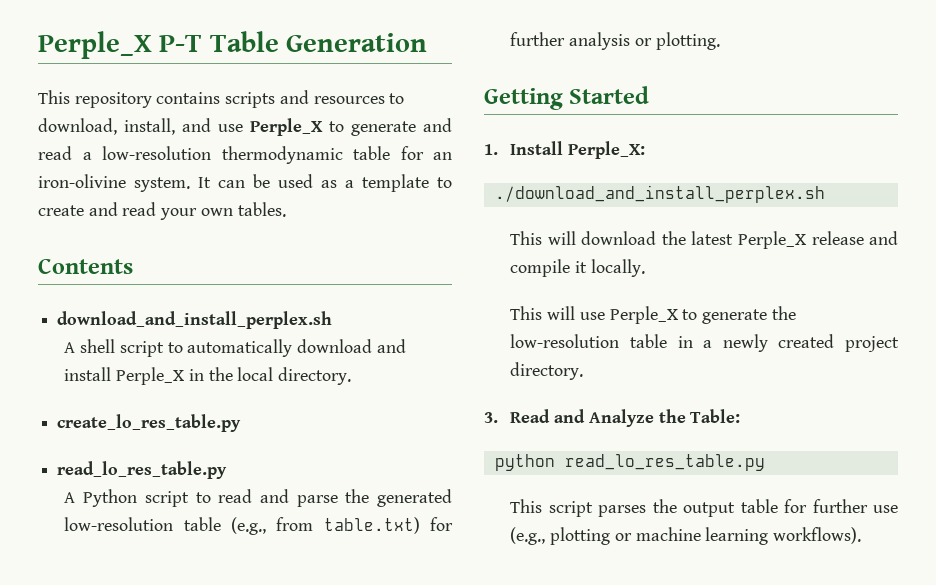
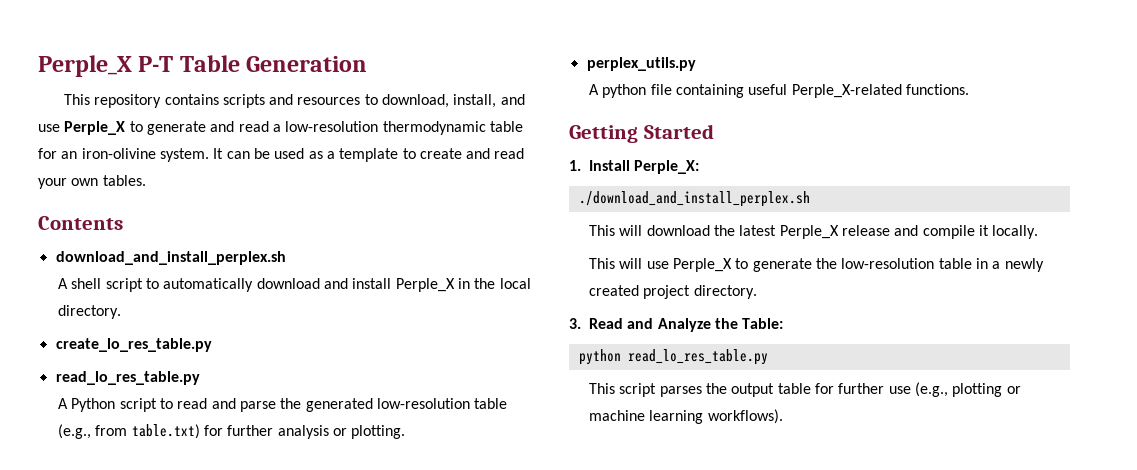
(720, 41) none -> [586,57,696,71] [589,84,970,98] // perplex_utils.py // A python file containing useful Perple_X-related functions.

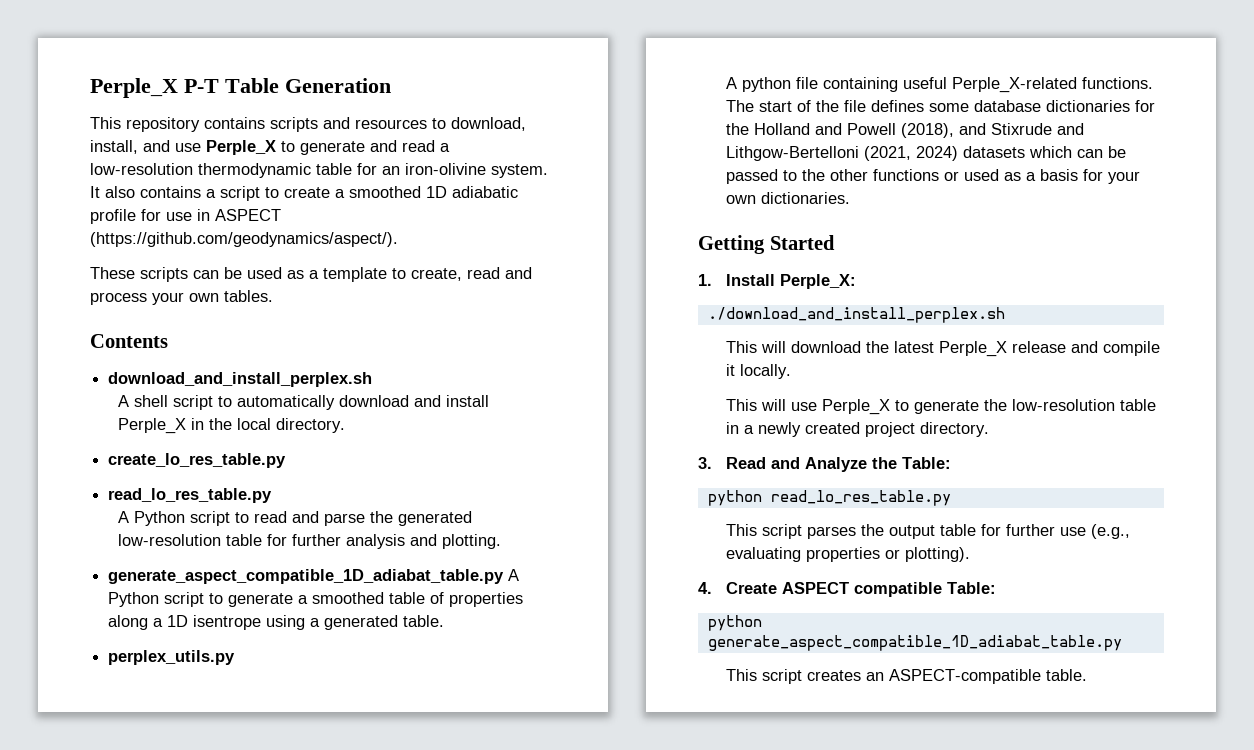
(224, 153) none -> [105,186,518,201] [90,209,281,224] [90,232,398,247] [90,267,188,282] also contains a script to create a smoothed 1D adiabatic profile for use in ASPECT (https://github.com/geodynamics/aspect/). // These scripts
[419,148,525,159] create and read -> [411,267,532,281] [90,292,147,305] create, read and process
[58,424,200,439] (e.g., from table.txt) -> (262, 540) none
[333,428,348,436] or -> [409,534,437,546] and
(406, 432) none -> [108,569,520,584] [108,592,524,607] [108,615,445,630] // generate_aspect_compatible_1D_adiabat_table.py A Python script to generate a smoothed table of properties along a 1D isentrope using a generated table.
(970, 89) none -> [725,100,1155,112] [725,123,1084,138] [725,146,1126,161] [725,169,1140,184] [725,192,850,204] The start of the file defines some database dictionaries for the Holland and Powell (2018), and Stixrude and Lithgow-Bertelloni (2021, 2024) datasets which can be passed to the other functions or used as a basis for your own dictionaries.
[952,383,1021,397] [589,409,783,424] plotting or machine learning workflows). -> [725,547,970,562] [698,582,996,597] [707,615,762,631] [707,635,1122,651] [725,669,1087,684] evaluating properties or plotting). // 4. Create ASPECT compatible Table: // python generate_aspect_compatible_1D_adiabat_table.py // This script creates an ASPECT-compatible table.

